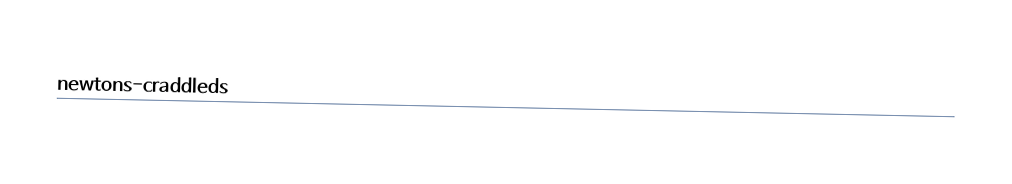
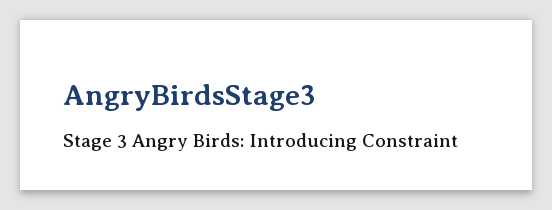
[56,74,229,95] newtons-craddleds -> [63,84,316,111] [63,133,458,151] AngryBirdsStage3 // Stage 3 Angry Birds: Introducing Constraint

